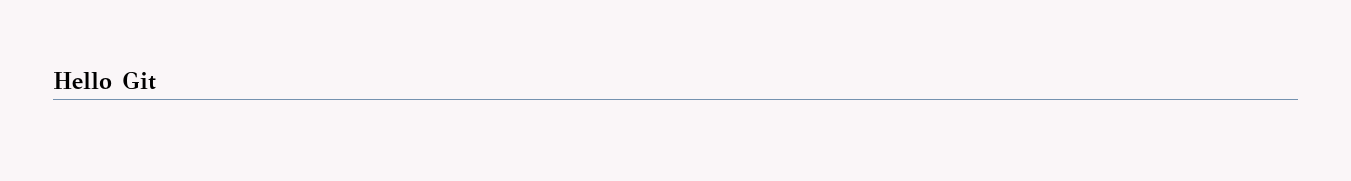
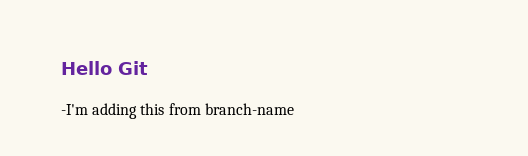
(156, 80) none -> [61,103,294,119] // -I'm adding this from branch-name

